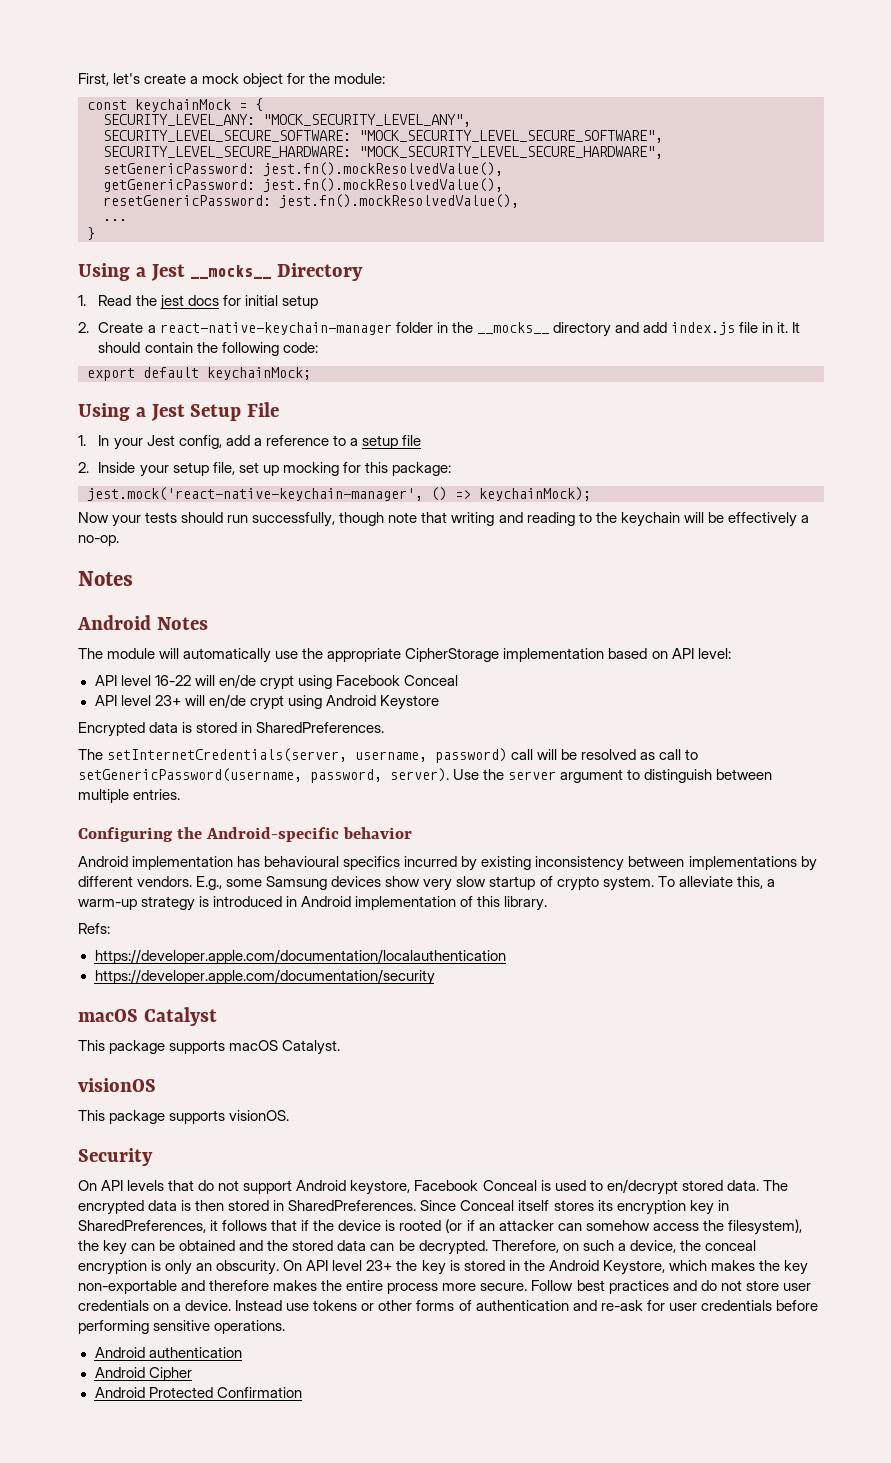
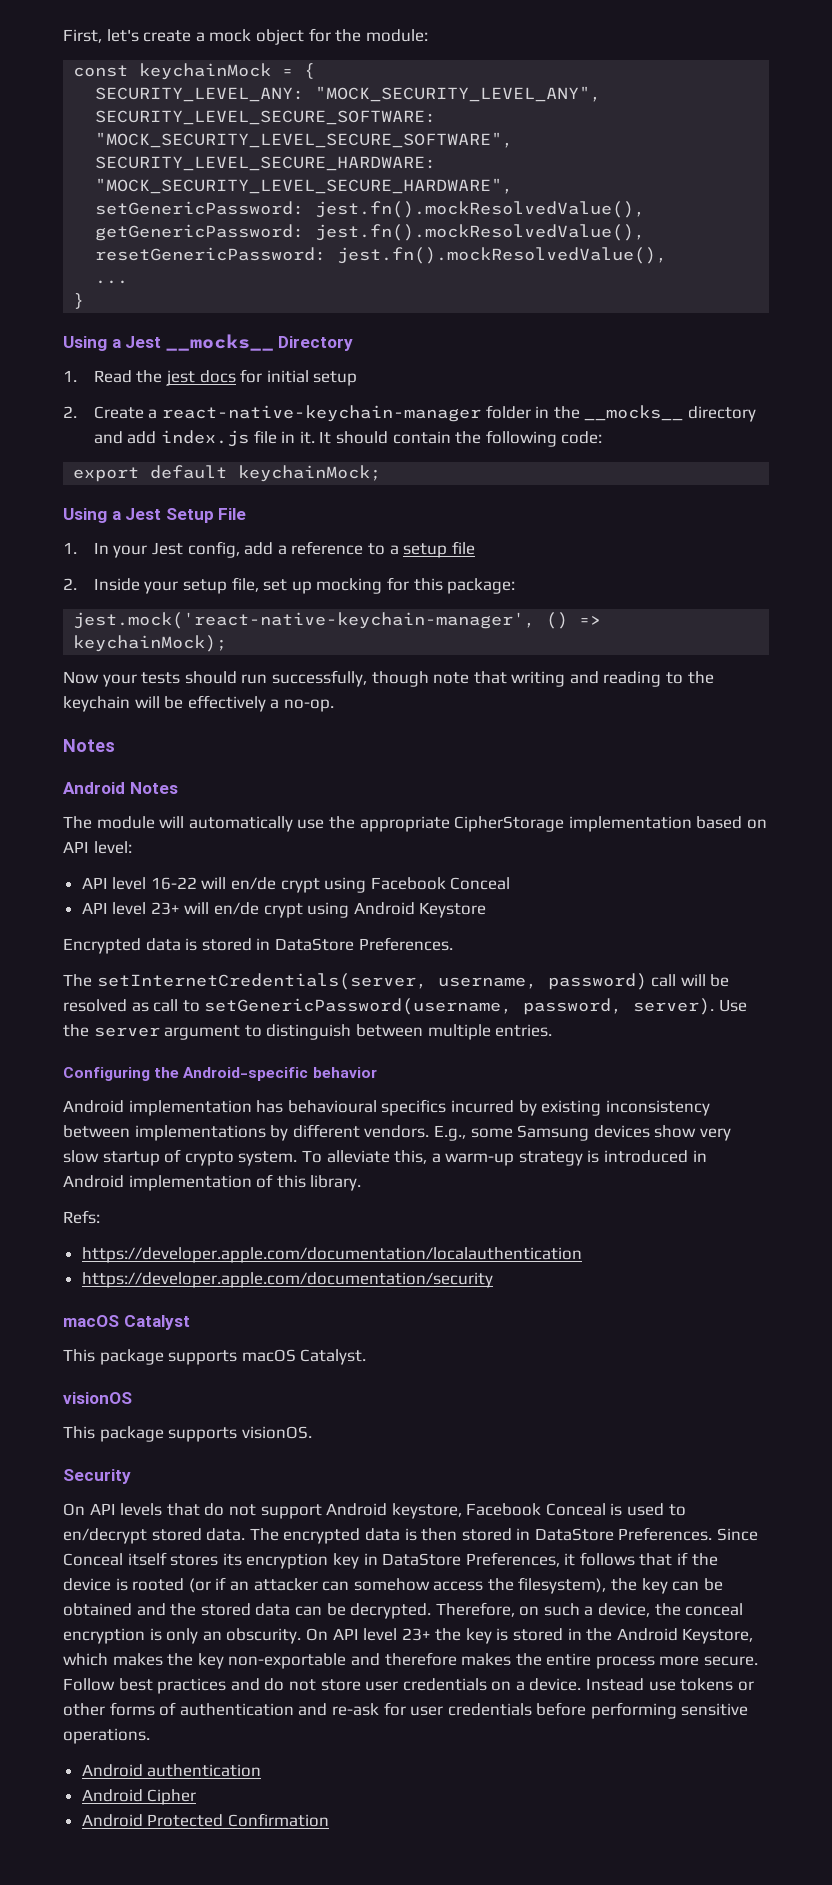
[256,722,385,733] SharedPreferences. -> [274,937,453,951] DataStore Preferences.
[288,1200,417,1211] SharedPreferences. -> [534,1527,713,1541] DataStore Preferences.
[78,1220,206,1233] SharedPreferences, -> [382,1552,560,1567] DataStore Preferences,

